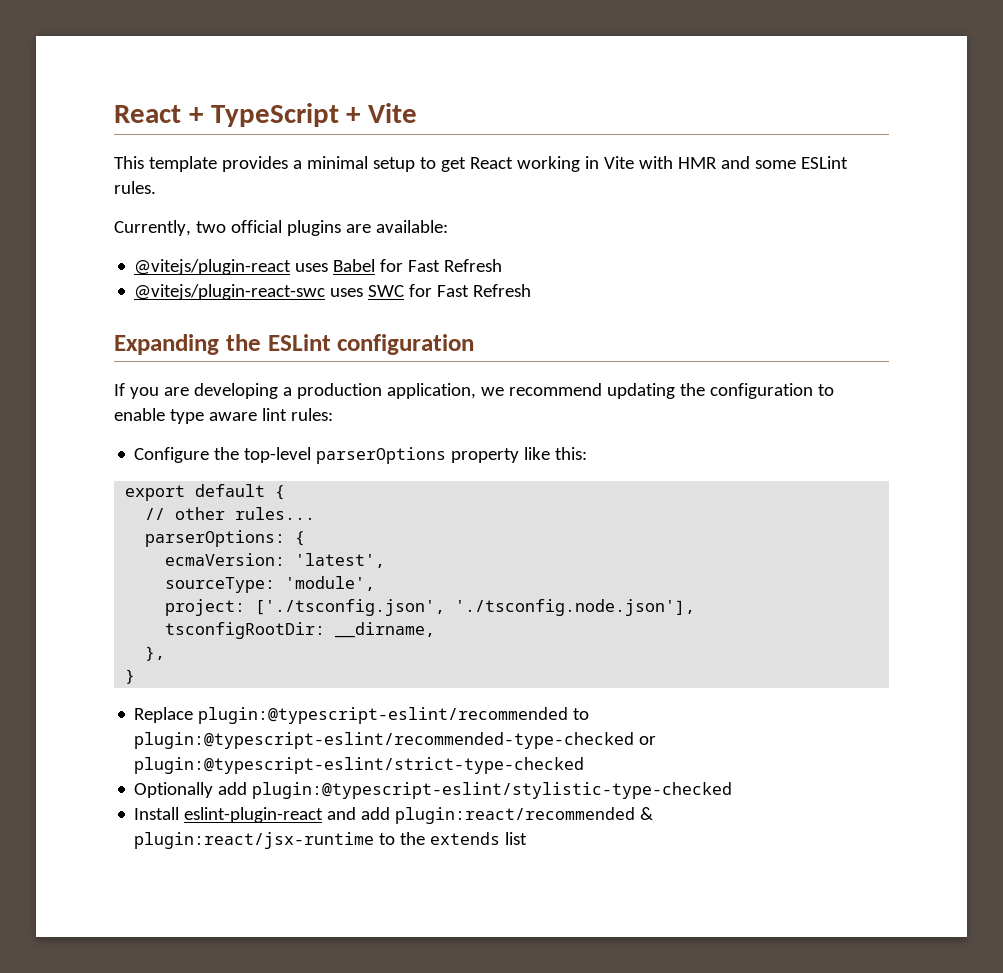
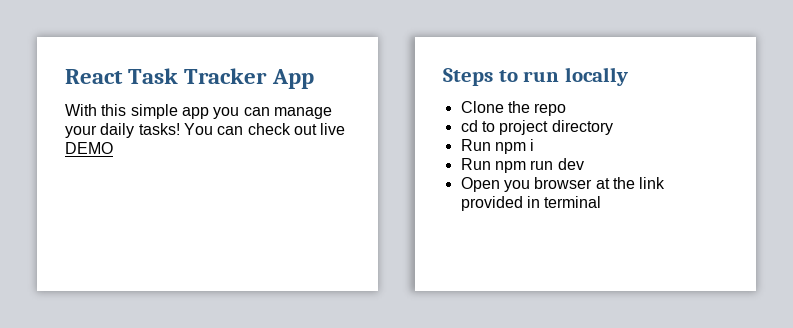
[114,103,418,127] [114,156,848,172] [114,181,156,194] [114,220,448,236] [134,259,503,275] [134,284,532,300] [114,334,475,355] [114,383,834,399] [114,408,333,424] [134,447,588,464] [125,484,286,501] [145,507,316,520] [145,530,306,547] [165,553,386,568] [165,576,376,593] [165,599,696,616] [165,622,436,639] [145,646,166,661] [125,669,136,684] [134,707,590,724] [134,732,657,749] [134,757,585,774] [134,782,733,799] [134,807,654,824] [134,832,528,849] React + TypeScript + Vite // This template provides a minimal setup to get React working in Vite with HMR and some ESLint rules. // Currently, two official plugins are available: // @vitejs/plugin-react uses Babel for Fast Refresh // @vitejs/plugin-react-swc uses SWC for Fast Refresh // Expanding the ESLint configuration // If you are developing a production application, we recommend updating the configuration to enable type aware lint rules: // Configure the top-level parserOptions property like this: // export default { // // other rules... // parserOptions: { // ecmaVersion: 'latest', // sourceType: 'module', // project: ['./tsconfig.json', './tsconfig.node.json'], // tsconfigRootDir: __dirname, // }, // } // Replace plugin:@typescript-eslint/recommended to plugin:@typescript-eslint/recommended-type-checked or plugin:@typescript-eslint/strict-type-checked // Optionally add plugin:@typescript-eslint/stylistic-type-checked // Install eslint-plugin-react and add plugin:react/recommended & plugin:react/jsx-runtime to the extends list -> [65,68,314,89] [65,104,332,119] [65,123,346,138] [65,142,113,154] [443,67,628,86] [460,101,567,116] [460,120,613,135] [460,139,535,154] [460,158,584,173] [460,177,666,192] [460,196,602,211] React Task Tracker App // With this simple app you can manage your daily tasks! You can check out live DEMO // Steps to run locally // Clone the repo // cd to project directory // Run npm i // Run npm run dev // Open you browser at the link provided in terminal

